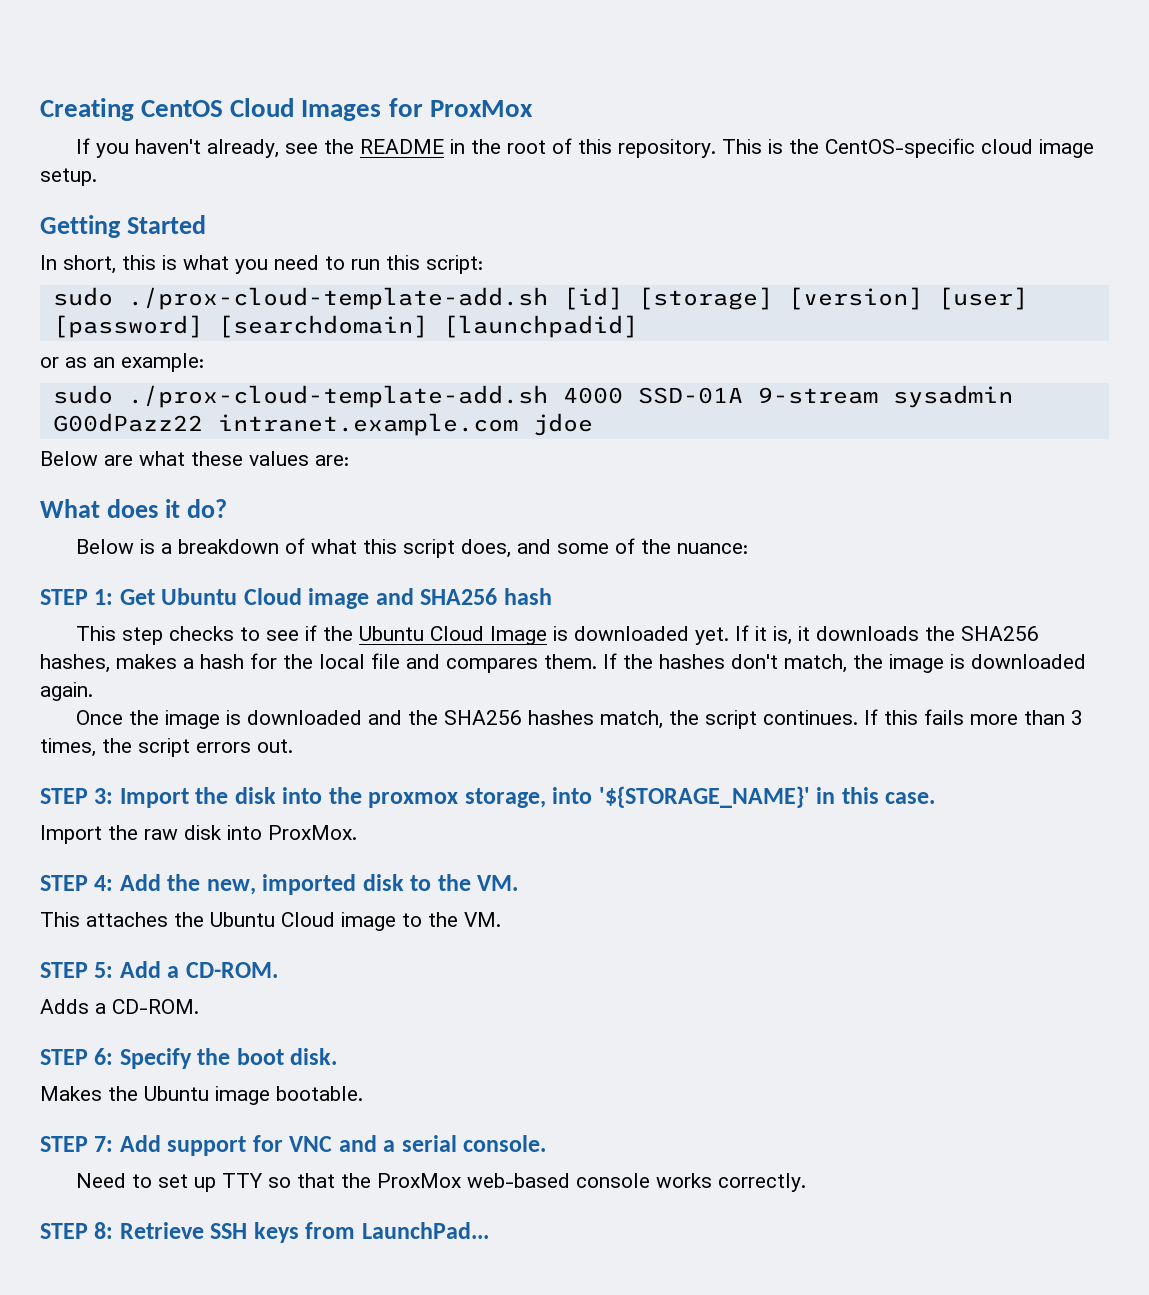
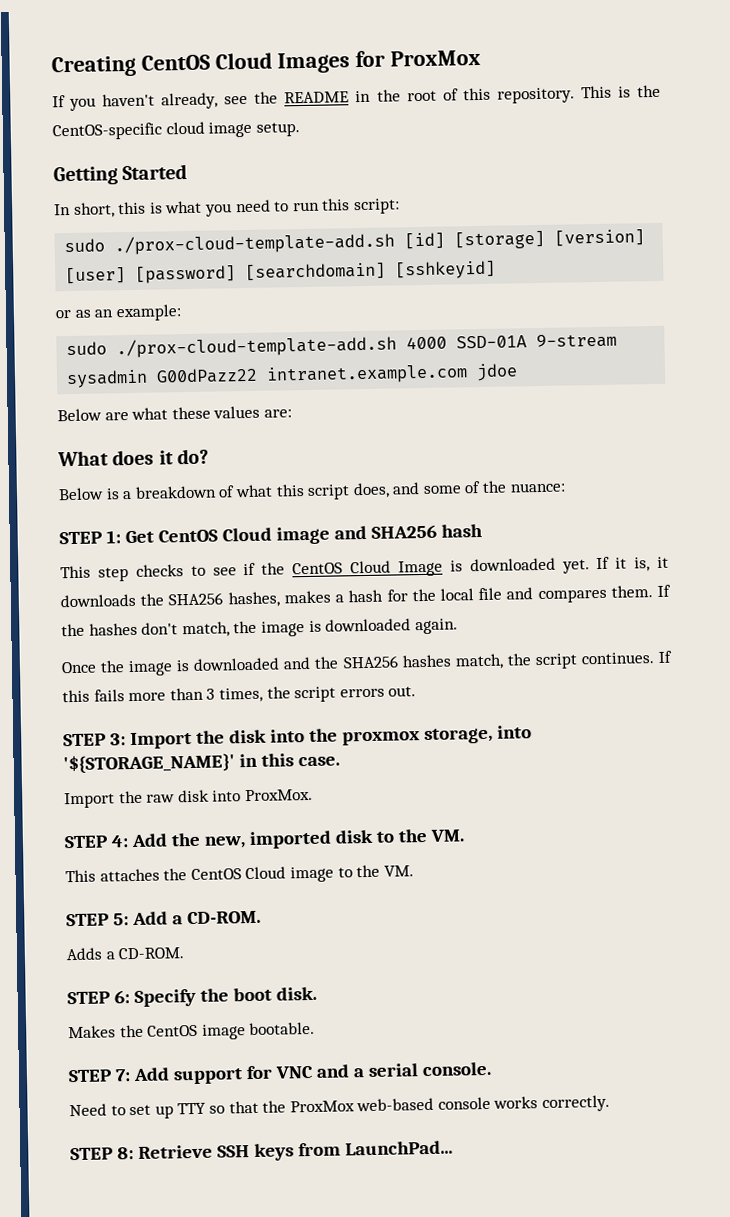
[442,315,638,338] [launchpadid] -> [395,260,497,280] [sshkeyid]
[161,588,238,605] Ubuntu -> [157,529,218,543] CentOS
[359,626,425,641] Ubuntu -> [292,562,344,575] CentOS
[210,912,275,927] Ubuntu -> [190,868,242,881] CentOS
[144,1086,209,1101] Ubuntu -> [147,1024,199,1037] CentOS

